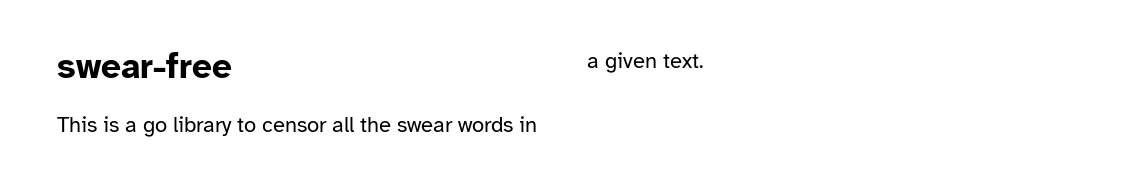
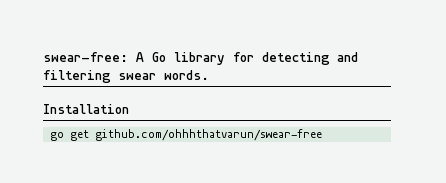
[57,52,232,78] [57,116,537,137] [587,52,704,73] swear-free // This is a go library to censor all the swear words in a given text. -> [43,52,358,65] [43,70,209,83] [43,104,129,114] [49,129,322,141] swear-free: A Go library for detecting and filtering swear words. // Installation // go get github.com/ohhhthatvarun/swear-free

